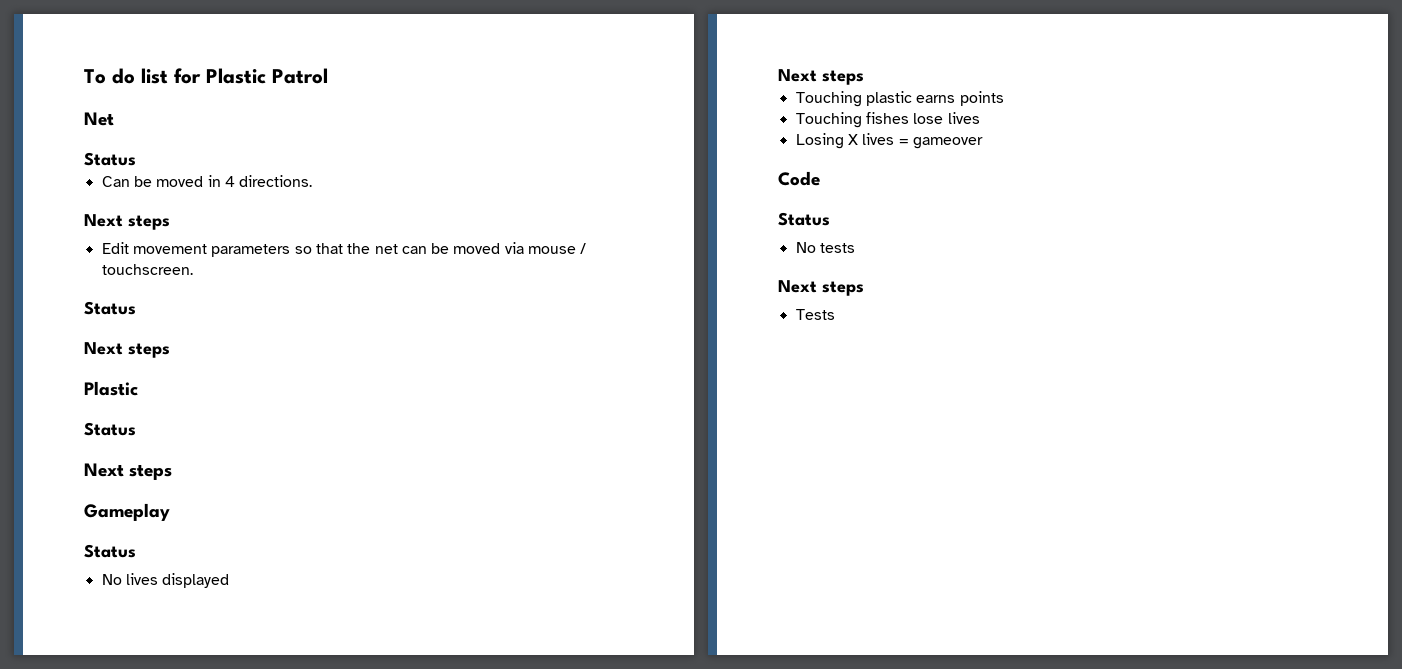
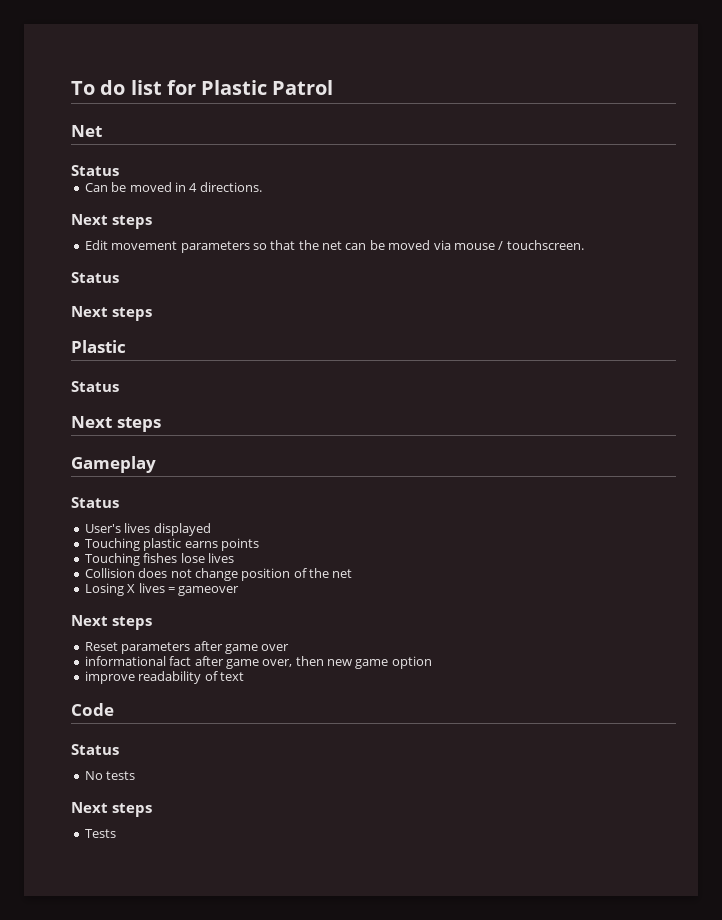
[101,574,122,585] No -> [84,524,121,533] User's
[778,69,864,85] // Next steps -> (211, 529) none
(980, 118) none -> [84,568,353,581] // Collision does not change position of the net
(983, 143) none -> [71,615,152,630] [84,641,290,654] [84,656,432,669] [84,671,244,684] // Next steps // Reset parameters after game over // informational fact after game over, then new game option // improve readability of text

